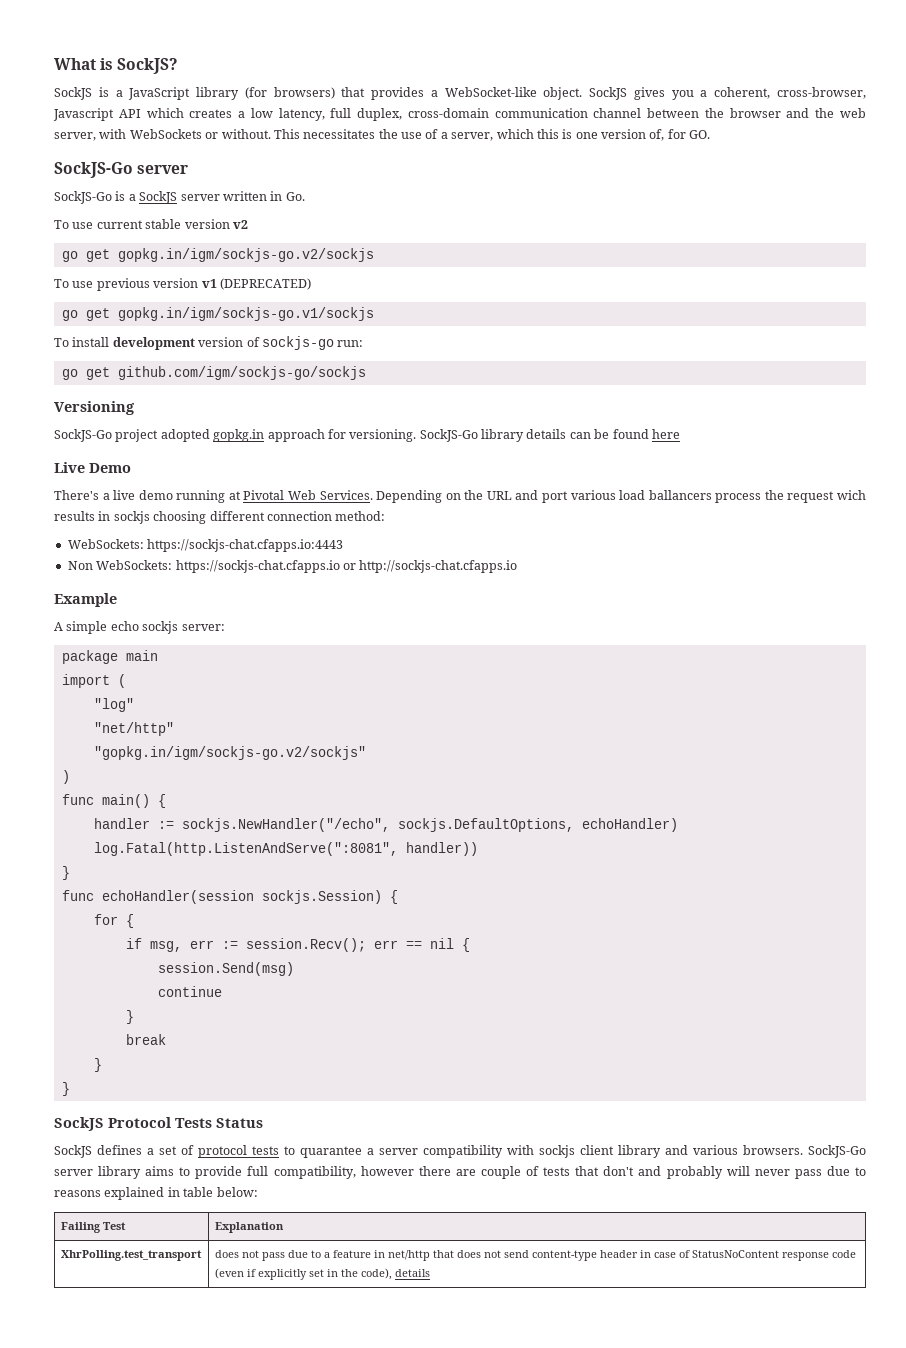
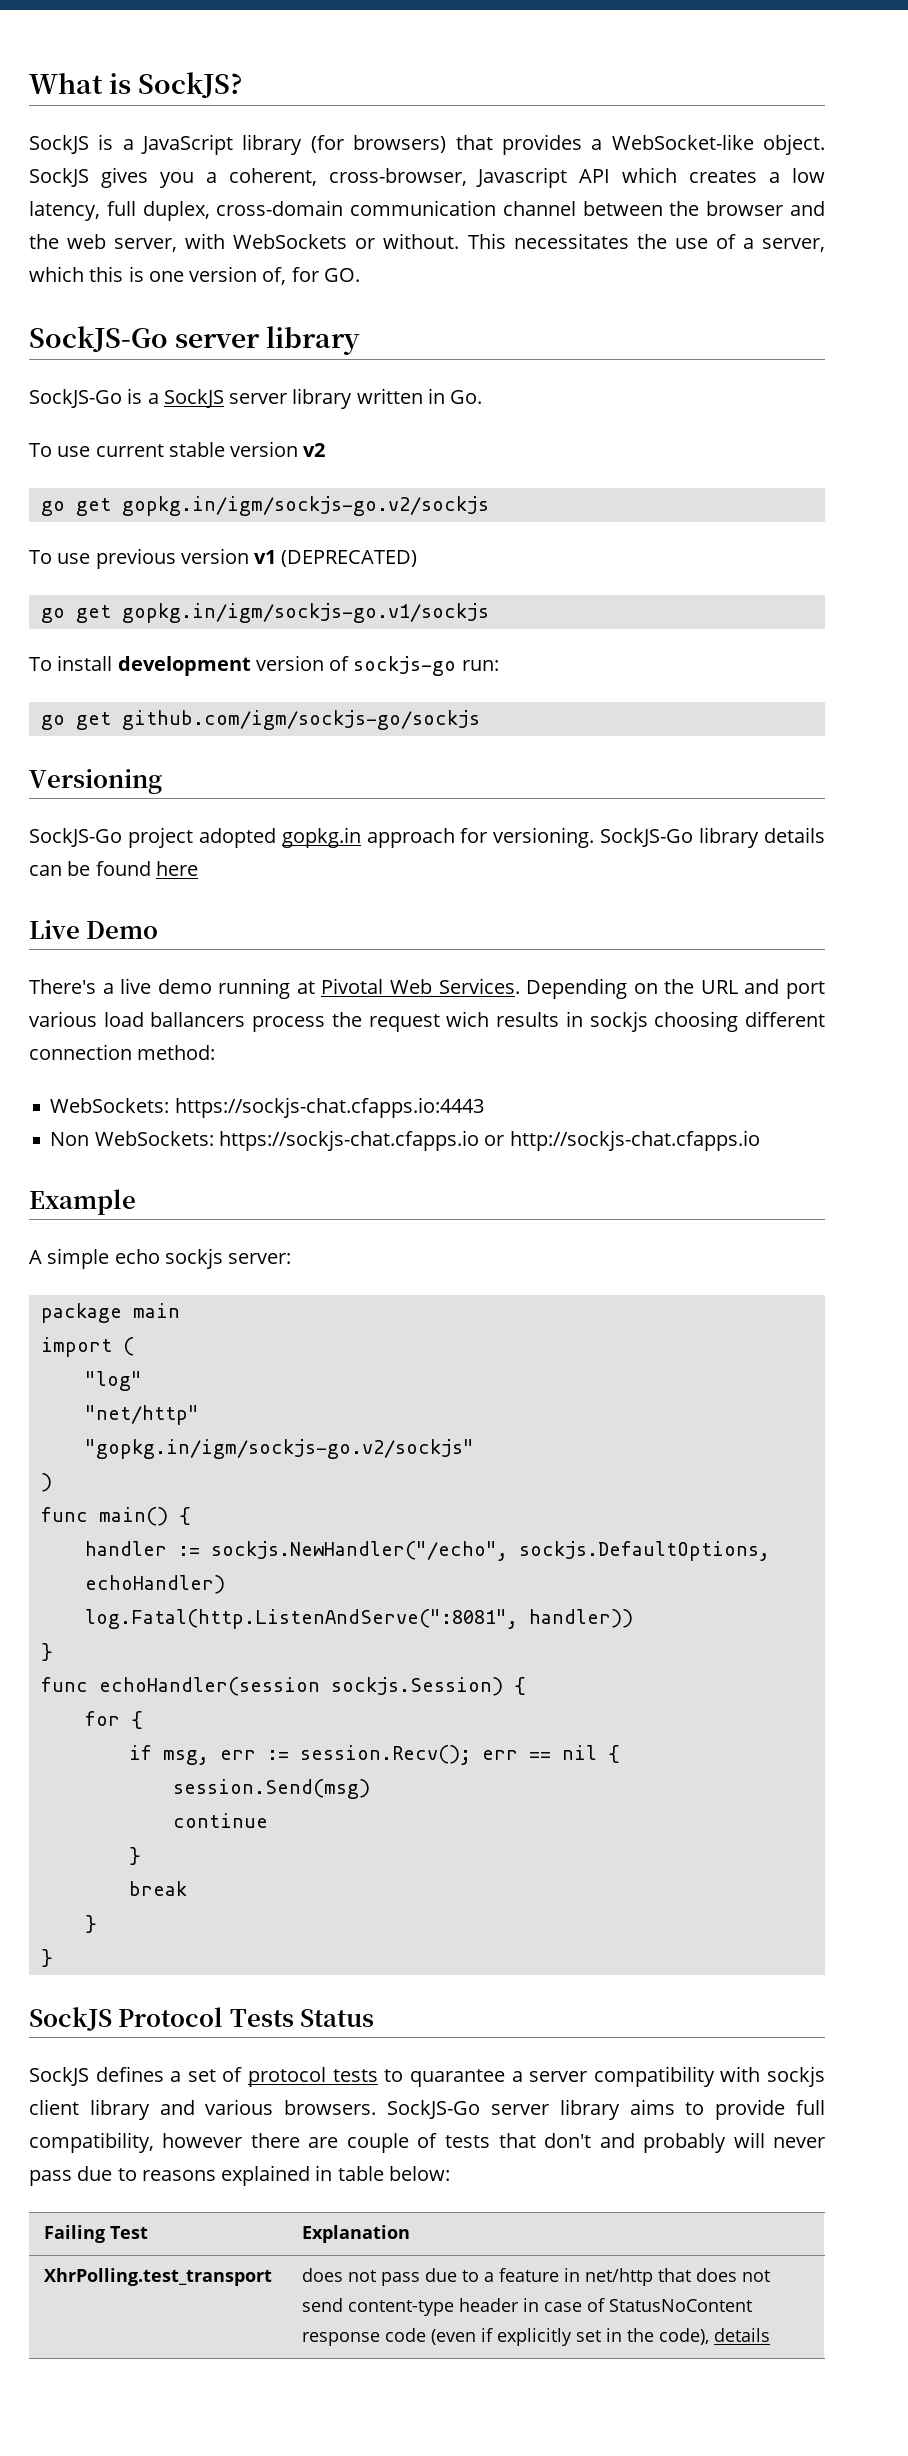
(189, 169) none -> [266,326,361,355] library
(220, 197) none -> [292,388,353,409] library

